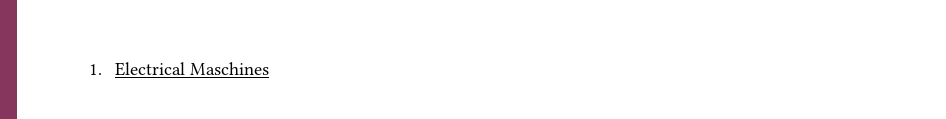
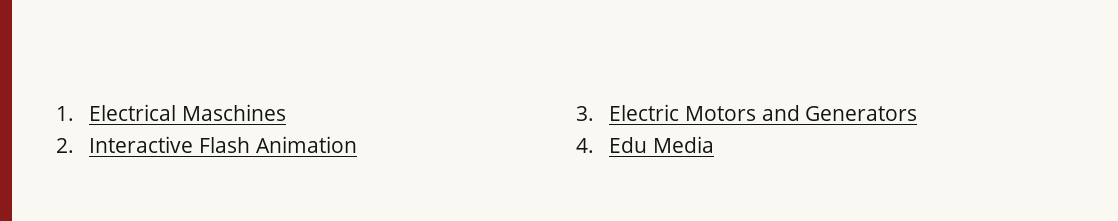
(269, 68) none -> [56,136,357,153] [576,104,918,121] [576,136,714,153] // 2. Interactive Flash Animation // 3. Electric Motors and Generators // 4. Edu Media

